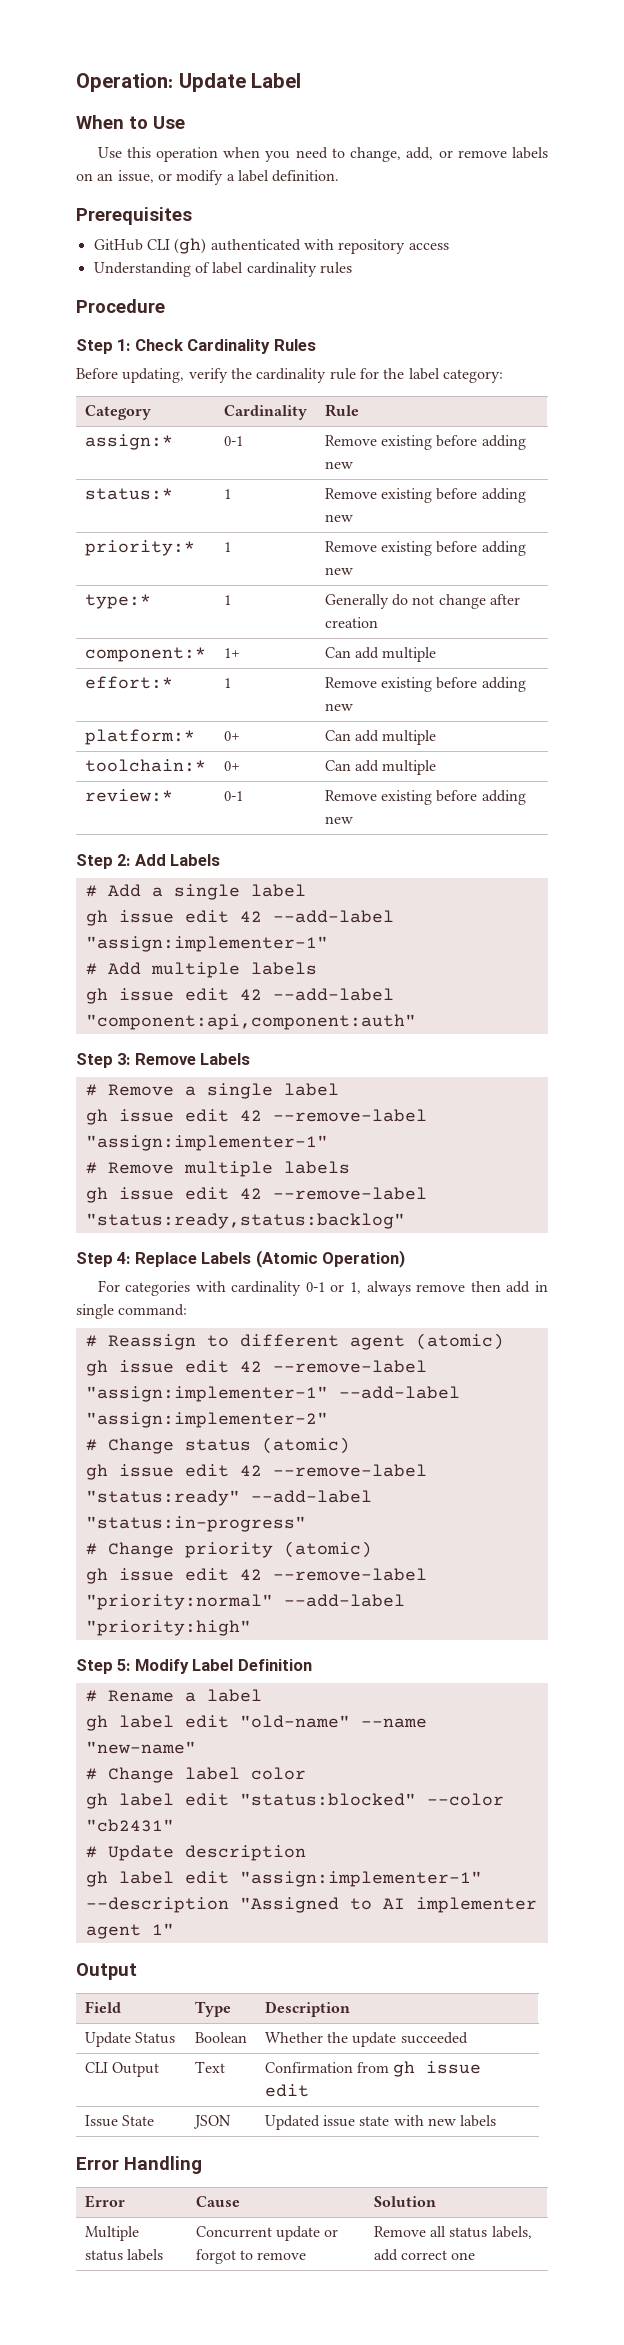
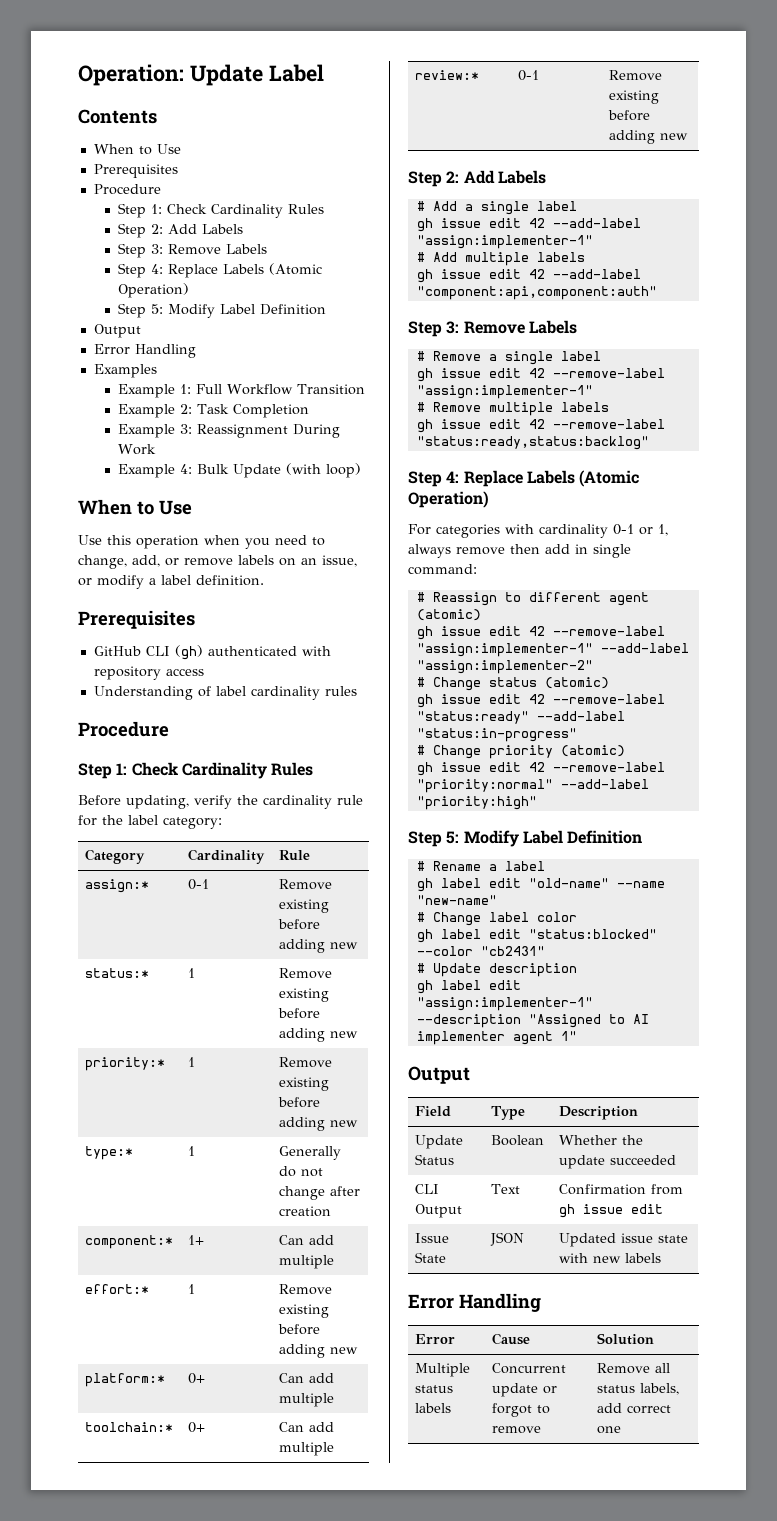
(302, 80) none -> [78,109,157,124] [93,144,181,155] [93,164,178,178] [93,184,161,195] [118,203,325,218] [118,223,244,238] [118,243,268,258] [118,263,323,278] [118,283,190,298] [118,303,327,318] [93,324,141,338] [93,344,196,358] [93,364,157,378] [118,384,366,398] [118,404,310,418] [118,424,341,438] [118,444,157,455] [118,463,362,478] // Contents // When to Use // Prerequisites // Procedure // Step 1: Check Cardinality Rules // Step 2: Add Labels // Step 3: Remove Labels // Step 4: Replace Labels (Atomic Operation) // Step 5: Modify Label Definition // Output // Error Handling // Examples // Example 1: Full Workflow Transition // Example 2: Task Completion // Example 3: Reassignment During Work // Example 4: Bulk Update (with loop)

